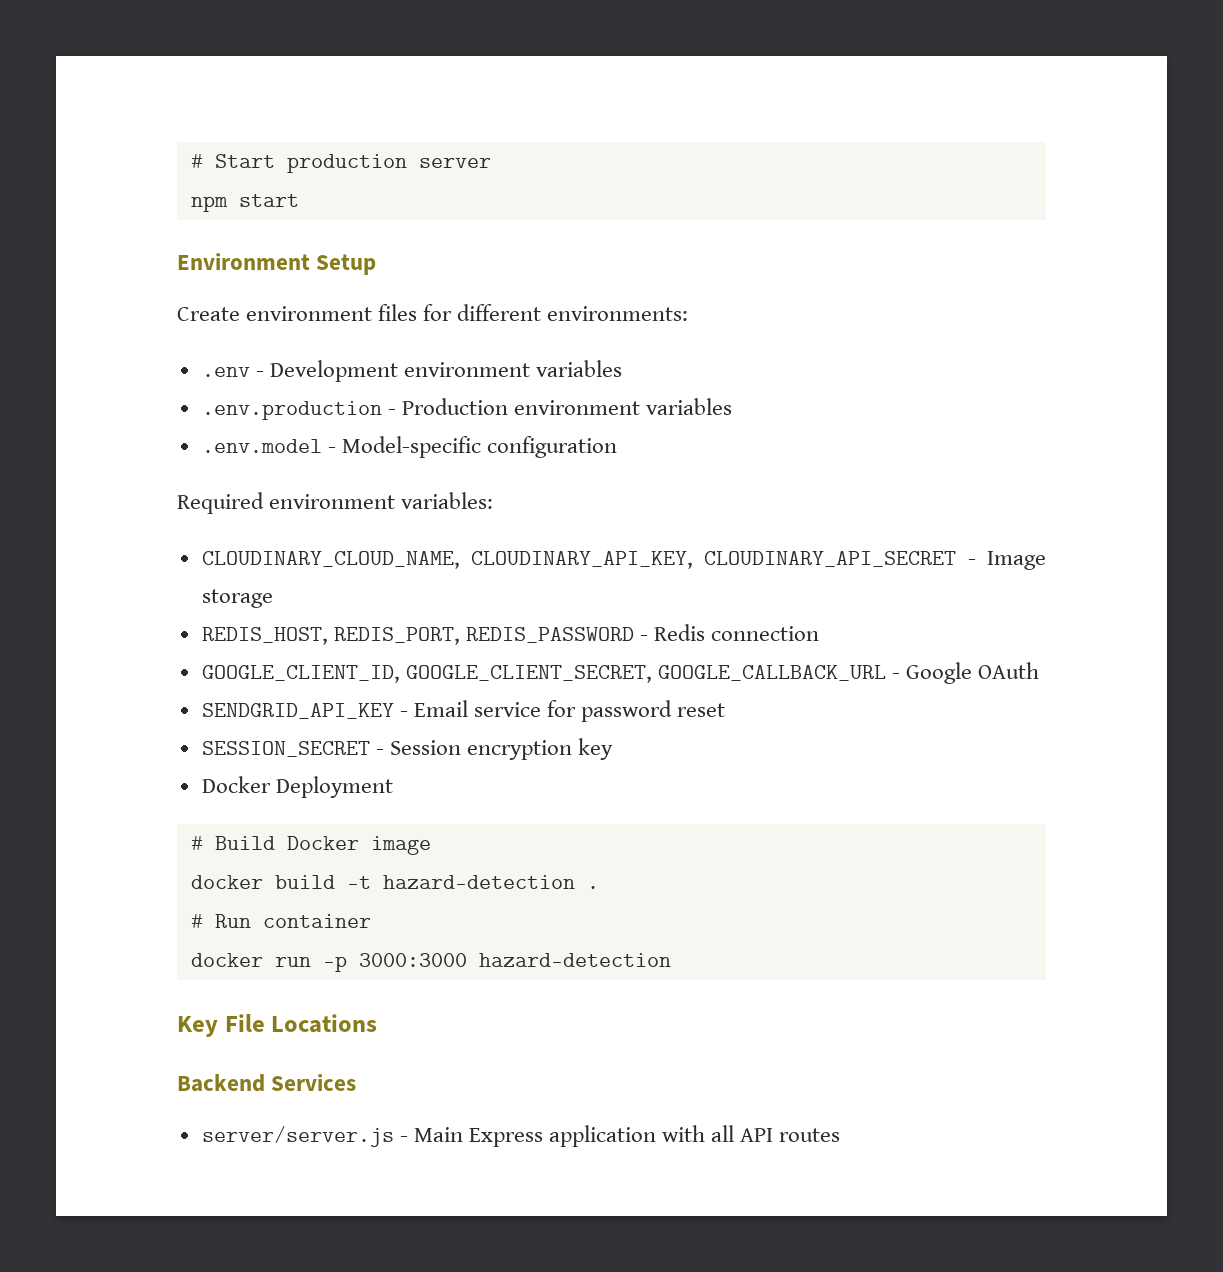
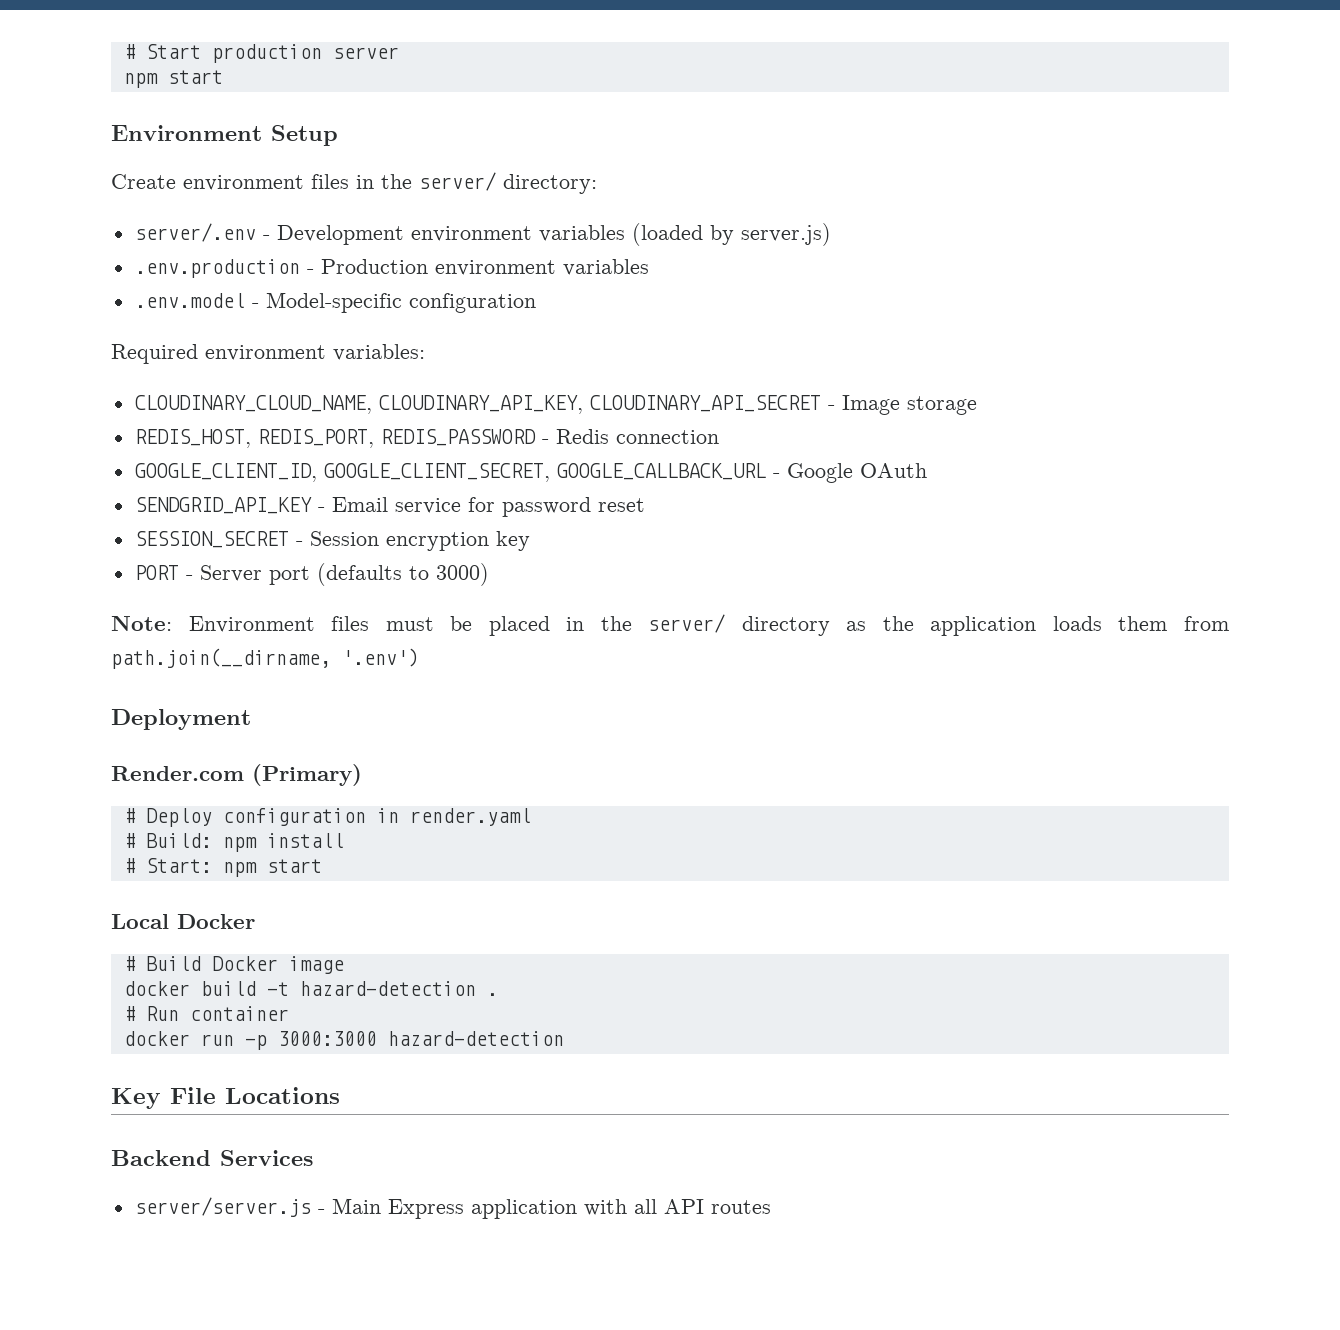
[423,304,689,321] [201,367,250,377] for different environments: // .env -> [356,172,597,194] [134,223,256,242] in the server/ directory: // server/.env
(623, 368) none -> [631,223,831,246] (loaded by server.js)
[201,776,393,798] Docker Deployment -> [134,563,489,586] [111,614,1229,636] [111,648,419,669] [111,709,251,730] [111,764,362,786] [123,808,531,827] [123,833,344,852] [123,858,322,877] [111,914,255,929] PORT - Server port (defaults to 3000) // Note: Environment files must be placed in the server/ directory as the application loads them from path.join(__dirname, '.env') // Deployment // Render.com (Primary) // # Deploy configuration in render.yaml // # Build: npm install // # Start: npm start // Local Docker

